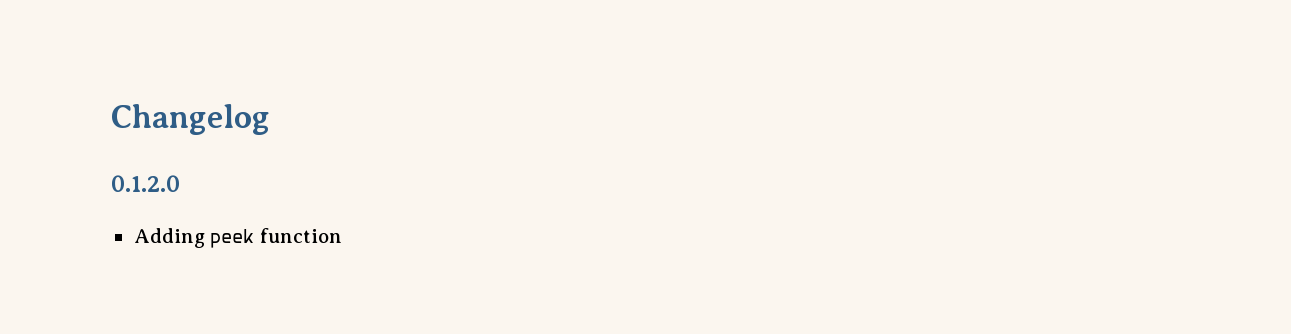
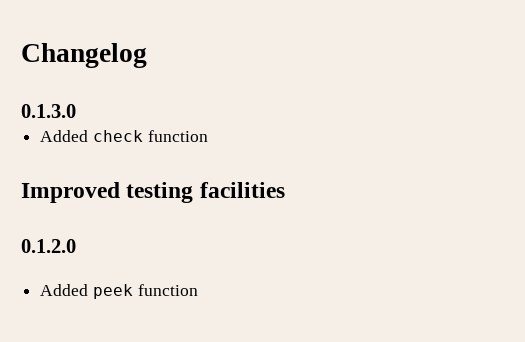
(270, 119) none -> [21,104,76,118] [40,130,208,142] [21,182,285,203] // 0.1.3.0 // Added check function // Improved testing facilities
[133,228,205,248] Adding -> [40,284,89,296] Added

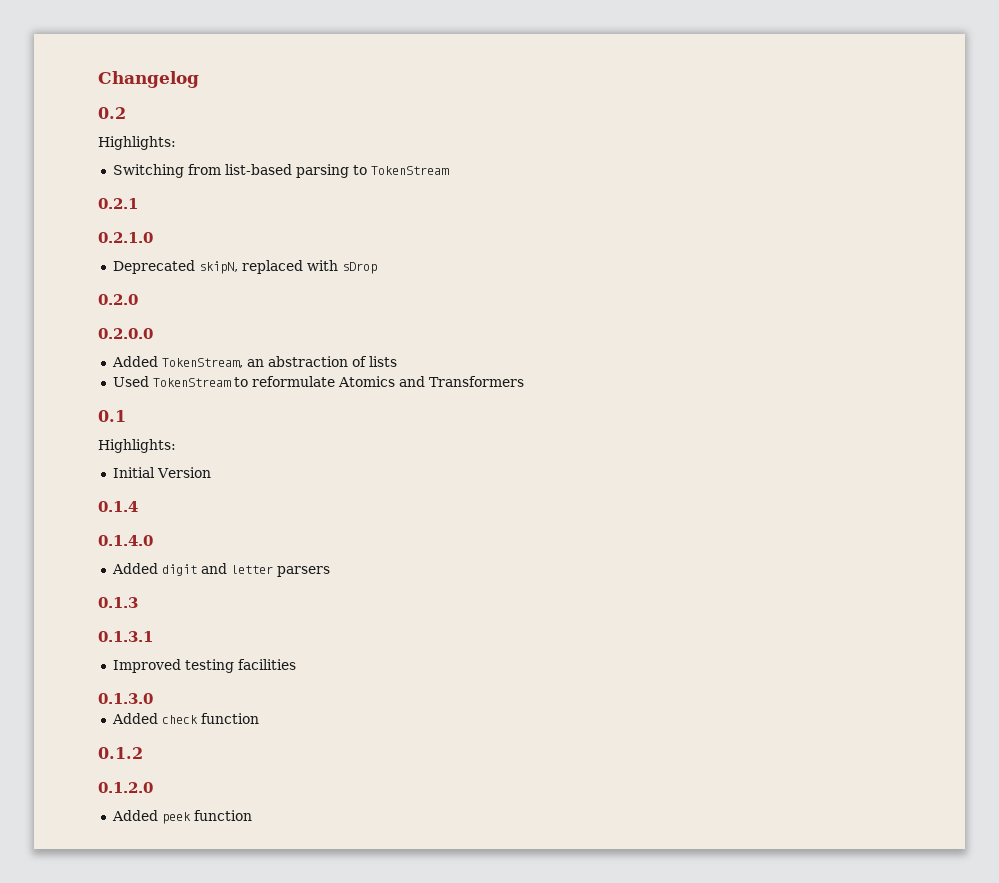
(147, 55) none -> [98,107,126,119] [98,136,176,150] [112,164,449,178] [98,198,138,209] [98,232,153,243] [112,260,377,274] [98,294,138,305] [98,328,153,339] [111,356,397,368] [112,376,524,387] [98,410,126,422] [98,439,176,453] [112,467,211,478] [98,501,138,512] [98,535,153,546] [111,563,330,577] [98,597,138,608] [98,631,153,642] [112,659,296,673] // 0.2 // Highlights: // Switching from list-based parsing to TokenStream // 0.2.1 // 0.2.1.0 // Deprecated skipN, replaced with sDrop // 0.2.0 // 0.2.0.0 // Added TokenStream, an abstraction of lists // Used TokenStream to reformulate Atomics and Transformers // 0.1 // Highlights: // Initial Version // 0.1.4 // 0.1.4.0 // Added digit and letter parsers // 0.1.3 // 0.1.3.1 // Improved testing facilities
[21,182,285,203] Improved testing facilities -> [98,747,143,759] 0.1.2

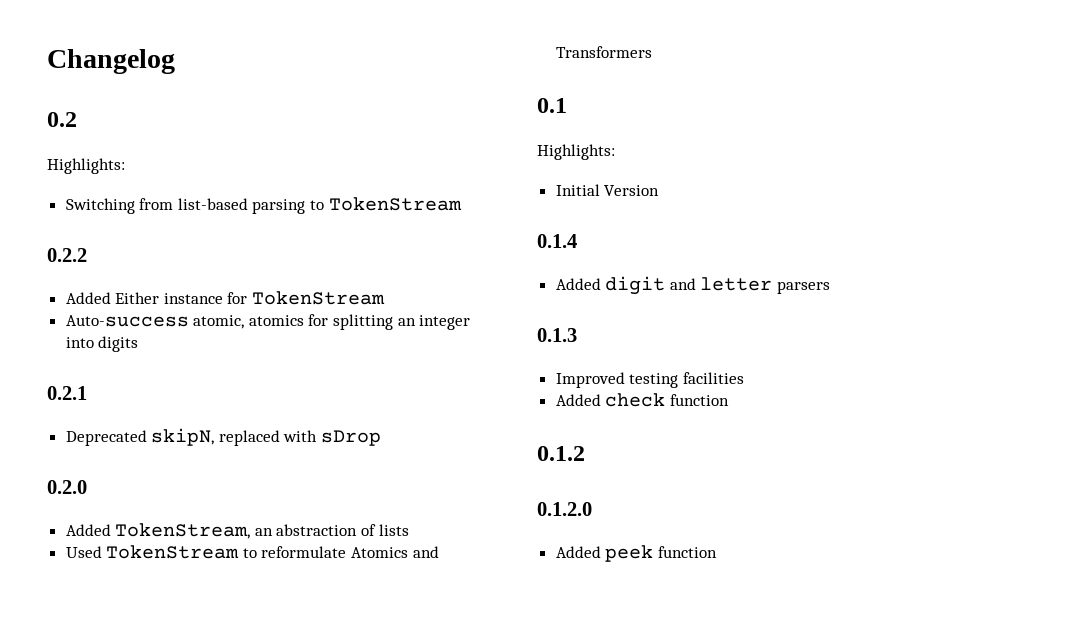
(449, 170) none -> [47,248,87,262] [65,291,386,305] [65,314,471,330] [65,336,139,352] // 0.2.2 // Added Either instance for TokenStream // Auto-success atomic, atomics for splitting an integer into digits
[98,232,153,243] // 0.2.1.0 -> (87, 393) none
[98,328,153,339] // 0.2.0.0 -> (87, 487) none
[98,535,153,546] // 0.1.4.0 -> (577, 241) none
[98,631,153,642] // 0.1.3.1 -> (577, 335) none
[98,693,153,704] // 0.1.3.0 -> (744, 378) none

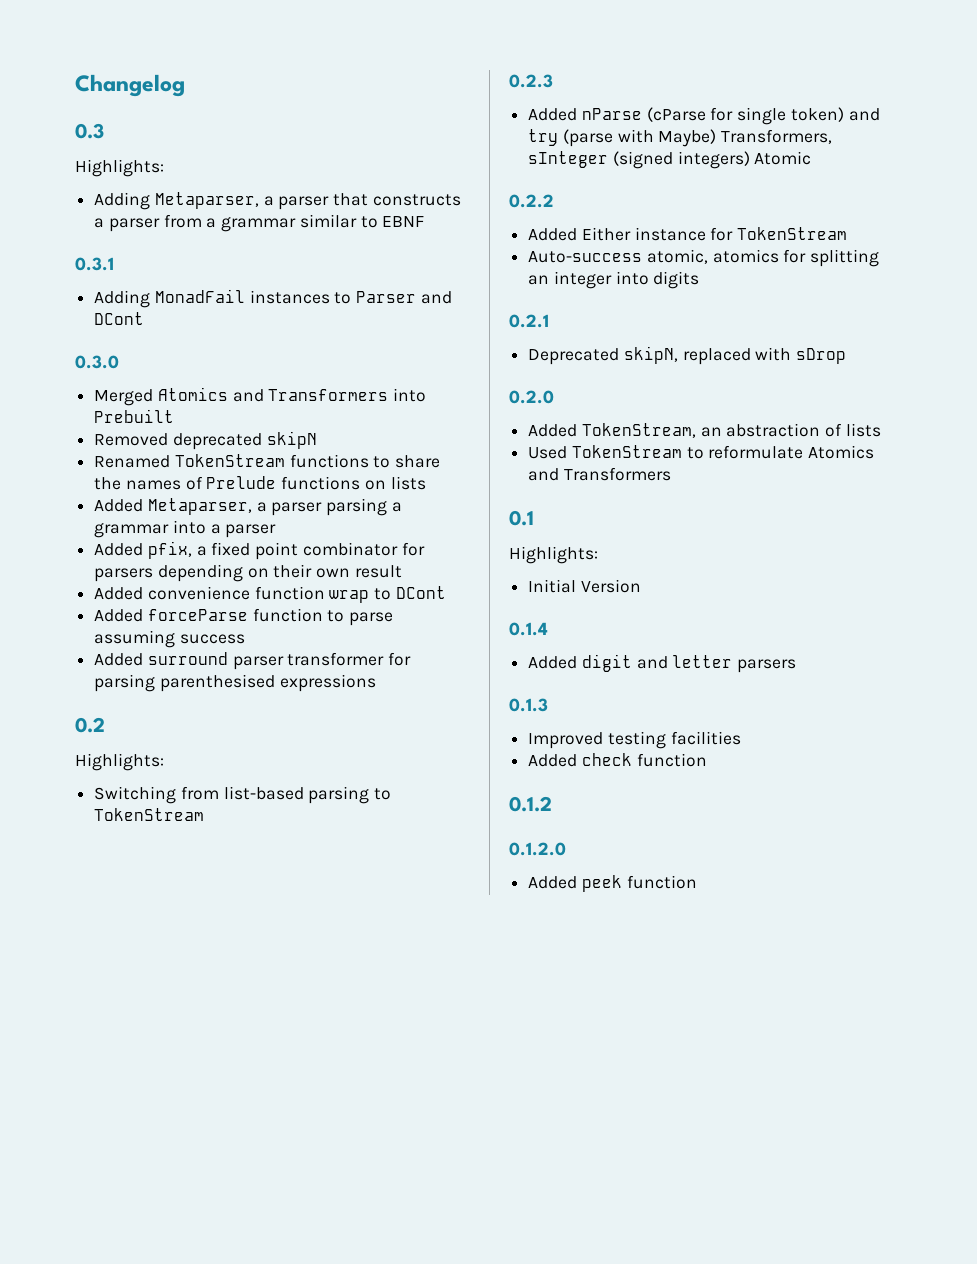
(175, 61) none -> [75,123,104,139] [75,159,164,177] [94,192,461,210] [94,214,425,232] [75,257,114,271] [94,289,452,308] [94,312,145,325] [75,355,119,369] [94,387,427,406] [94,409,175,423] [94,431,317,450] [94,454,441,468] [94,476,426,490] [94,498,402,516] [94,520,277,538] [94,541,425,560] [94,564,402,582] [94,586,446,603] [94,608,394,626] [94,630,245,648] [94,652,412,670] [94,674,376,692] // 0.3 // Highlights: // Adding Metaparser, a parser that constructs a parser from a grammar similar to EBNF // 0.3.1 // Adding MonadFail instances to Parser and DCont // 0.3.0 // Merged Atomics and Transformers into Prebuilt // Removed deprecated skipN // Renamed TokenStream functions to share the names of Prelude functions on lists // Added Metaparser, a parser parsing a grammar into a parser // Added pfix, a fixed point combinator for parsers depending on their own result // Added convenience function wrap to DCont // Added forceParse function to parse assuming success // Added surround parser transformer for parsing parenthesised expressions
(462, 204) none -> [509,74,553,88] [528,107,880,125] [528,129,833,147] [528,151,812,169] // 0.2.3 // Added nParse (cParse for single token) and try (parse with Maybe) Transformers, sInteger (signed integers) Atomic

